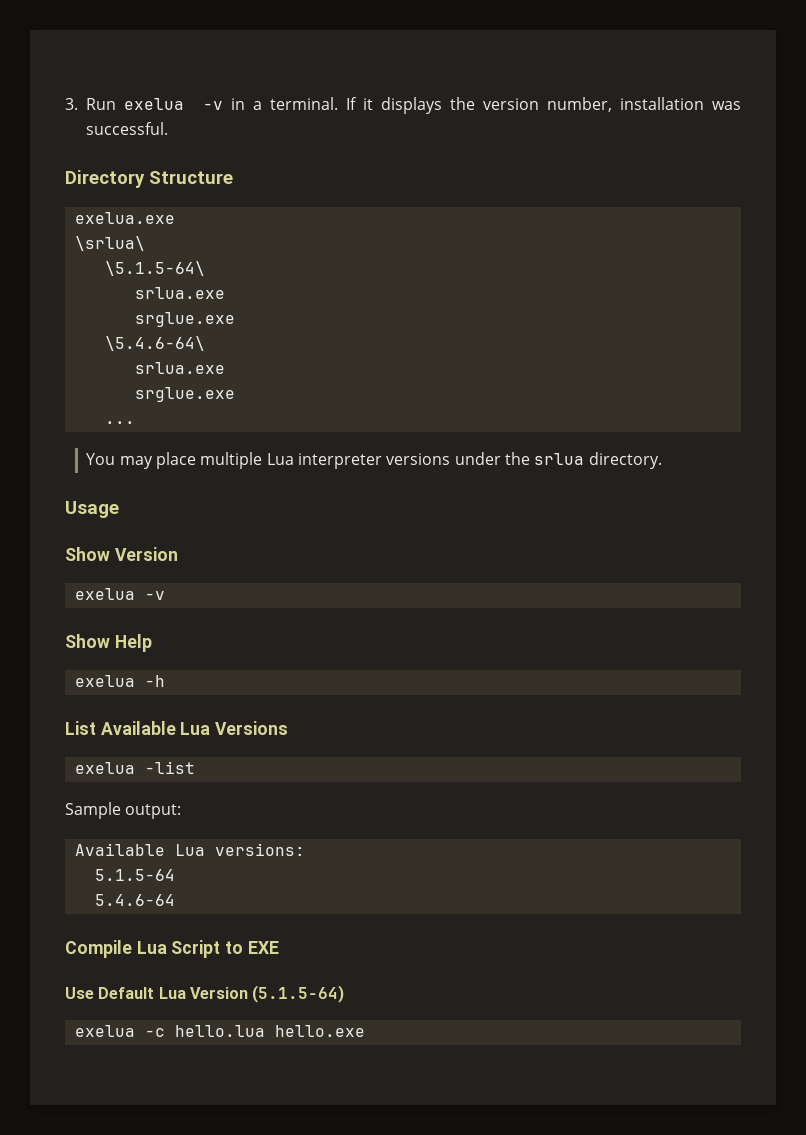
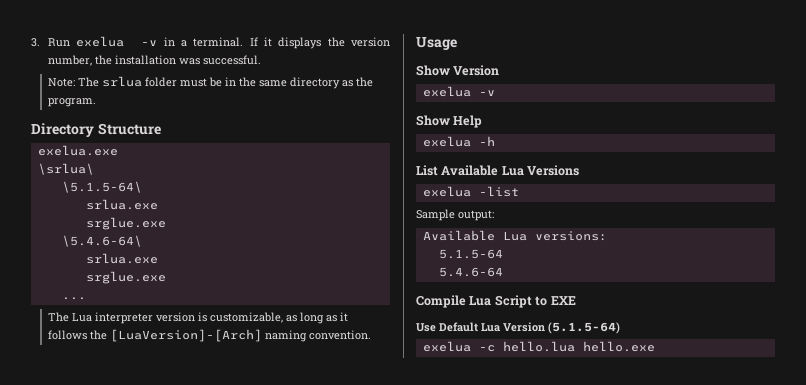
(612, 104) none -> [95,55,113,65] the
(169, 128) none -> [48,76,374,89] [48,98,97,107] // Note: The srlua folder must be in the same directory as the program.
[86,452,662,469] You may place multiple Lua interpreter versions under the srlua directory. -> [48,312,349,324] [48,329,372,342] The Lua interpreter version is customizable, as long as it follows the [LuaVersion]-[Arch] naming convention.

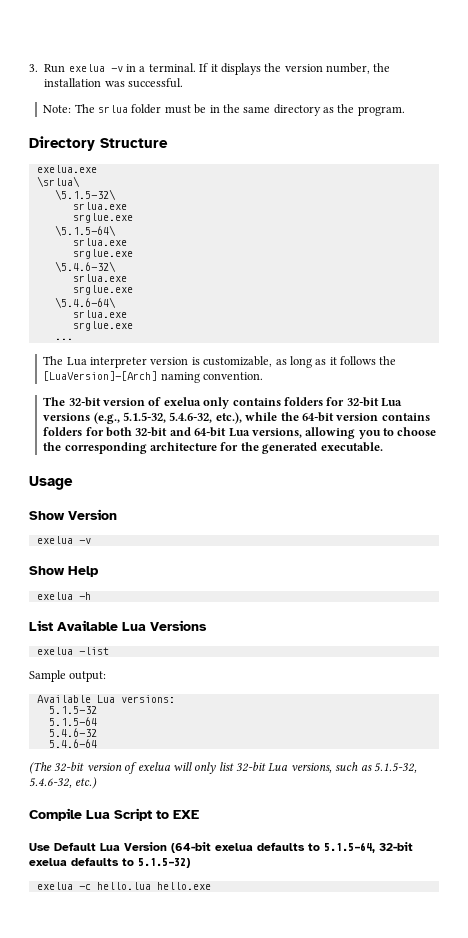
(94, 169) none -> [54,189,116,200] [72,202,127,210] [72,213,133,223] // \5.1.5-32\ // srlua.exe // srglue.exe
(166, 223) none -> [54,261,116,272] [72,274,127,282] [72,285,133,295] // \5.4.6-32\ // srlua.exe // srglue.exe
(372, 335) none -> [43,397,403,409] [43,412,430,424] [43,427,437,439] [43,442,383,454] // The 32-bit version of exelua only contains folders for 32-bit Lua versions (e.g., 5.1.5-32, 5.4.6-32, etc.), while the 64-bit version contains folders for both 32-bit and 64-bit Lua versions, allowing you to choose the corresponding architecture for the generated executable.
(607, 236) none -> [48,706,97,714] // 5.1.5-32
(503, 254) none -> [48,728,97,737] // 5.4.6-32
(503, 272) none -> [29,762,417,774] [29,777,98,789] // (The 32-bit version of exelua will only list 32-bit Lua versions, such as 5.1.5-32, 5.4.6-32, etc.)
[548,322,620,334] (5.1.5-64) -> [171,842,413,853] [29,857,190,868] (64-bit exelua defaults to 5.1.5-64, 32-bit exelua defaults to 5.1.5-32)

